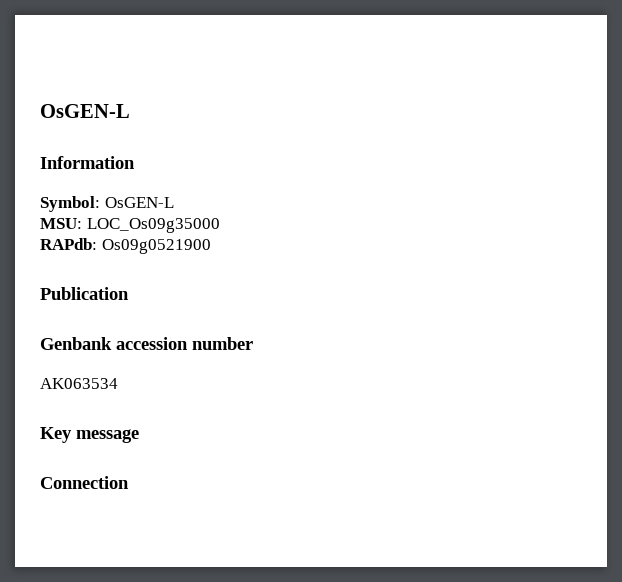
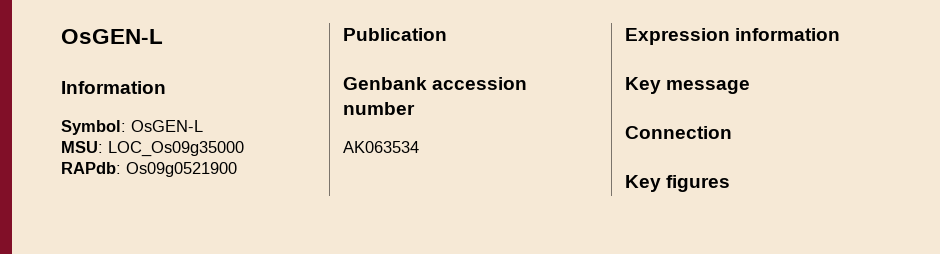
(118, 383) none -> [625,28,841,45] // Expression information
(129, 482) none -> [625,175,731,192] // Key figures

